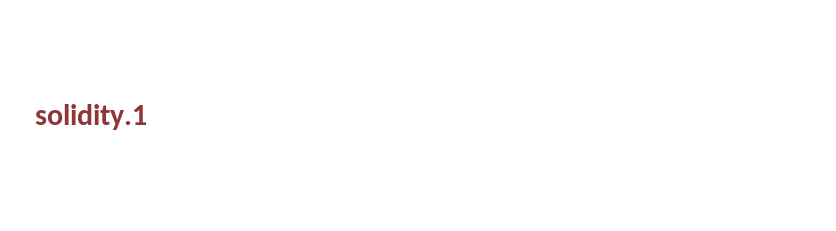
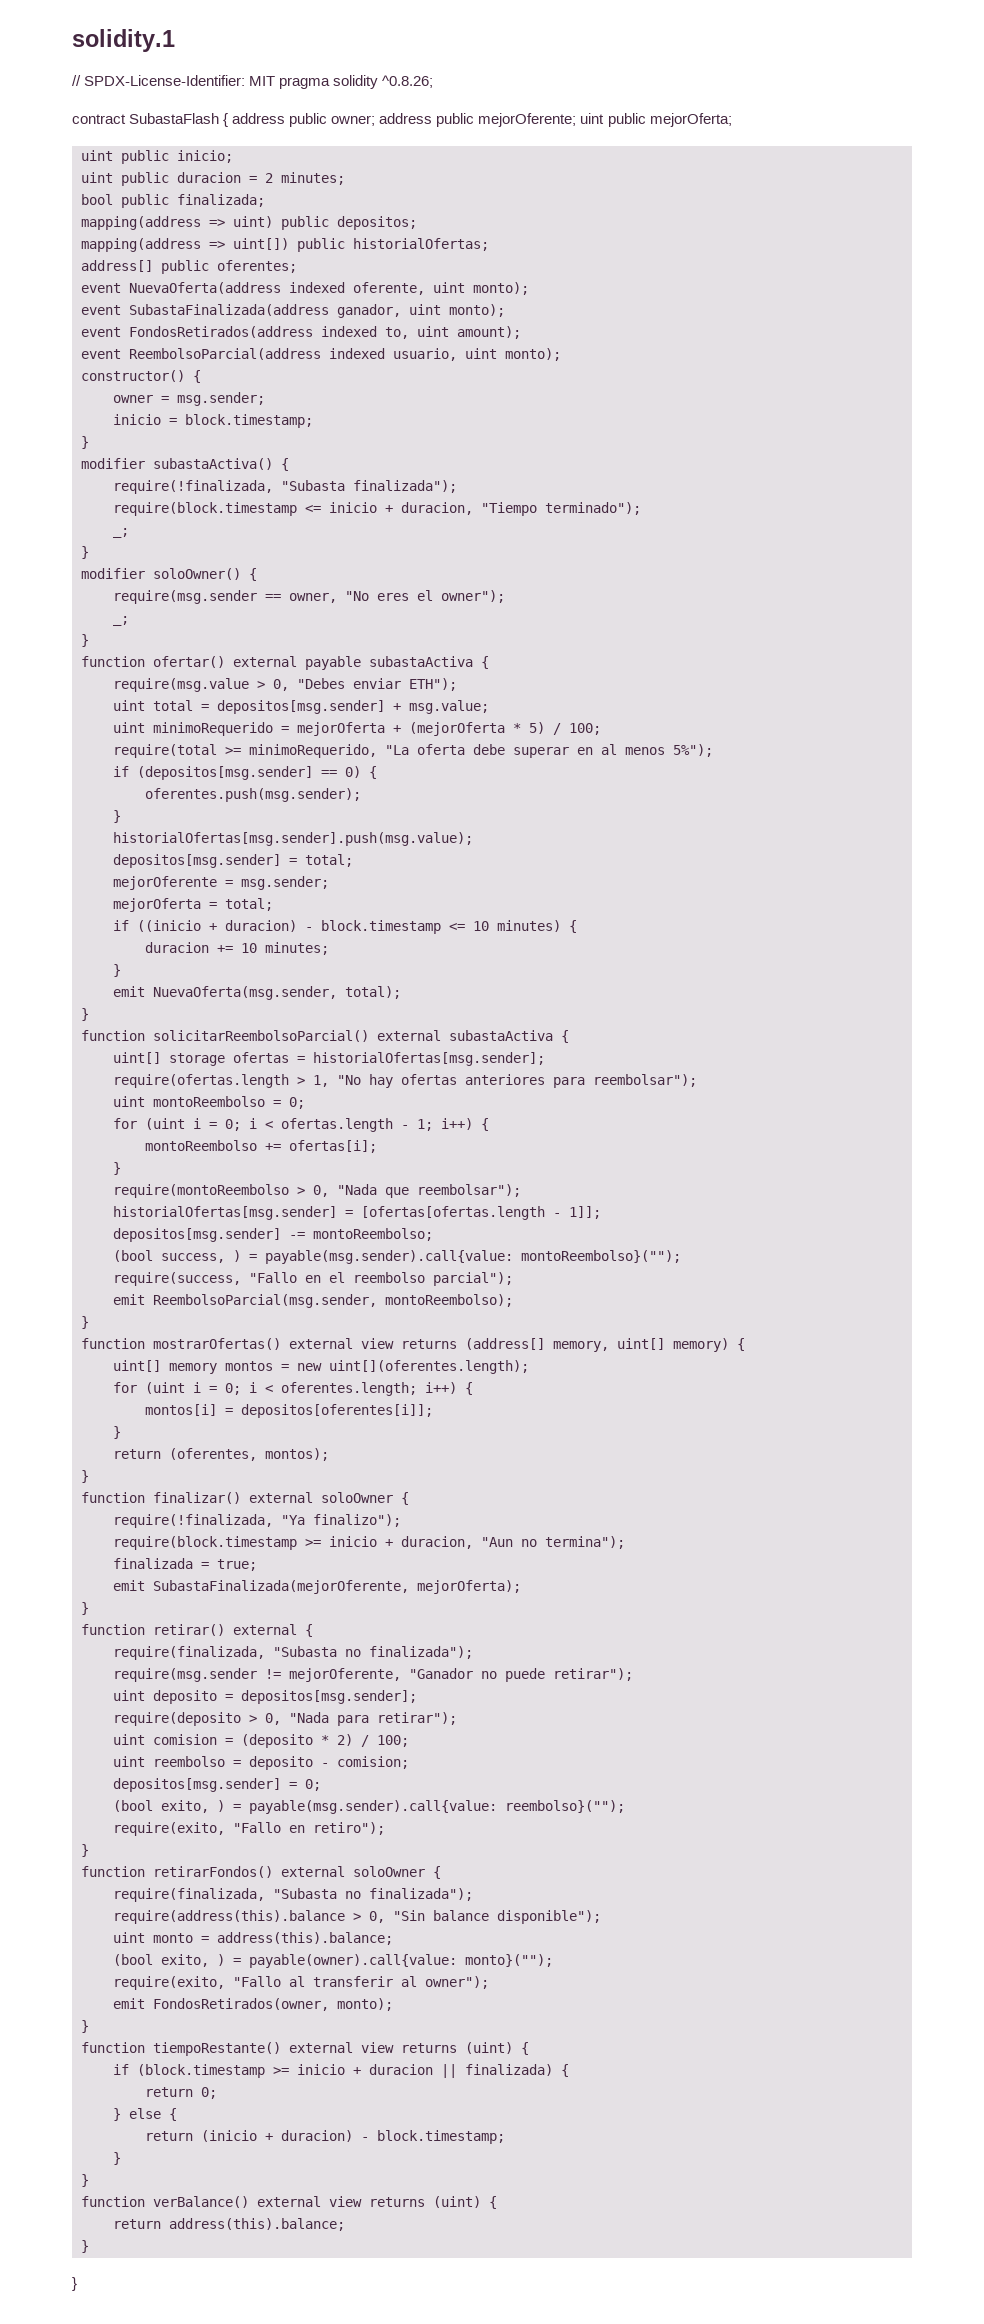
(147, 117) none -> [72,75,434,89] [72,113,732,127] [81,150,233,164] [81,172,345,186] [81,194,265,208] [81,216,417,230] [81,238,489,252] [81,260,297,274] [81,282,529,295] [81,304,505,318] [81,326,521,339] [81,348,561,361] [81,370,201,383] [113,392,265,406] [113,414,313,428] [81,436,89,449] [81,458,289,471] [113,480,457,494] [113,502,641,516] [113,528,129,538] [81,546,89,559] [81,568,257,581] [113,590,505,604] [113,616,129,626] [81,634,89,647] [81,656,489,670] [113,678,457,692] [113,700,489,714] [113,722,601,736] [113,744,713,758] [113,766,377,780] [145,788,361,802] [113,810,121,823] [113,832,473,846] [113,854,353,868] [113,876,329,890] [113,898,273,912] [113,920,577,934] [145,942,329,955] [113,964,121,977] [113,986,401,1000] [81,1008,89,1021] [81,1030,569,1043] [113,1052,545,1066] [113,1074,697,1088] [113,1096,305,1109] [113,1118,489,1132] [145,1140,377,1153] [113,1162,121,1175] [113,1184,521,1198] [113,1206,601,1220] [113,1228,433,1242] [113,1250,681,1264] [113,1272,513,1286] [113,1294,513,1308] [81,1316,89,1329] [81,1338,745,1352] [113,1360,529,1374] [113,1382,473,1396] [145,1404,433,1418] [113,1426,121,1439] [113,1448,329,1461] [81,1470,89,1483] [81,1492,409,1505] [113,1514,401,1528] [113,1536,625,1550] [113,1558,257,1571] [113,1580,521,1594] [81,1602,89,1615] [81,1624,313,1637] [113,1646,473,1660] [113,1668,633,1682] [113,1690,417,1704] [113,1712,457,1726] [113,1734,409,1748] [113,1756,409,1770] [113,1778,321,1792] [113,1800,625,1814] [113,1822,385,1836] [81,1844,89,1857] [81,1866,441,1879] [113,1888,473,1902] [113,1910,601,1924] [113,1932,393,1945] [113,1954,553,1968] [113,1976,489,1990] [113,1998,393,2011] [81,2020,89,2033] [81,2042,529,2056] [113,2064,569,2078] [145,2087,217,2099] [113,2108,177,2121] [145,2130,505,2144] [113,2152,121,2165] [81,2174,89,2187] [81,2196,497,2209] [113,2218,345,2231] [81,2240,89,2253] [72,2277,77,2291] // // SPDX-License-Identifier: MIT pragma solidity ^0.8.26; // contract SubastaFlash { address public owner; address public mejorOferente; uint public mejorOferta; // uint public inicio; // uint public duracion = 2 minutes; // bool public finalizada; // mapping(address => uint) public depositos; // mapping(address => uint[]) public historialOfertas; // address[] public oferentes; // event NuevaOferta(address indexed oferente, uint monto); // event SubastaFinalizada(address ganador, uint monto); // event FondosRetirados(address indexed to, uint amount); // event ReembolsoParcial(address indexed usuario, uint monto); // constructor() { // owner = msg.sender; // inicio = block.timestamp; // } // modifier subastaActiva() { // require(!finalizada, "Subasta finalizada"); // require(block.timestamp <= inicio + duracion, "Tiempo terminado"); // _; // } // modifier soloOwner() { // require(msg.sender == owner, "No eres el owner"); // _; // } // function ofertar() external payable subastaActiva { // require(msg.value > 0, "Debes enviar ETH"); // uint total = depositos[msg.sender] + msg.value; // uint minimoRequerido = mejorOferta + (mejorOferta * 5) / 100; // require(total >= minimoRequerido, "La oferta debe superar en al menos 5%"); // if (depositos[msg.sender] == 0) { // oferentes.push(msg.sender); // } // historialOfertas[msg.sender].push(msg.value); // depositos[msg.sender] = total; // mejorOferente = msg.sender; // mejorOferta = total; // if ((inicio + duracion) - block.timestamp <= 10 minutes) { // duracion += 10 minutes; // } // emit NuevaOferta(msg.sender, total); // } // function solicitarReembolsoParcial() external subastaActiva { // uint[] storage ofertas = historialOfertas[msg.sender]; // require(ofertas.length > 1, "No hay ofertas anteriores para reembolsar"); // uint montoReembolso = 0; // for (uint i = 0; i < ofertas.length - 1; i++) { // montoReembolso += ofertas[i]; // } // require(montoReembolso > 0, "Nada que reembolsar"); // historialOfertas[msg.sender] = [ofertas[ofertas.length - 1]]; // depositos[msg.sender] -= montoReembolso; // (bool success, ) = payable(msg.sender).call{value: montoReembolso}(""); // require(success, "Fallo en el reembolso parcial"); // emit ReembolsoParcial(msg.sender, montoReembolso); // } // function mostrarOfertas() external view returns (address[] memory, uint[] memory) { // uint[] memory montos = new uint[](oferentes.length); // for (uint i = 0; i < oferentes.length; i++) { // montos[i] = depositos[oferentes[i]]; // } // return (oferentes, montos); // } // function finalizar() external soloOwner { // require(!finalizada, "Ya finalizo"); // require(block.timestamp >= inicio + duracion, "Aun no termina"); // finalizada = true; // emit SubastaFinalizada(mejorOferente, mejorOferta); // } // function retirar() external { // require(finalizada, "Subasta no finalizada"); // require(msg.sender != mejorOferente, "Ganador no puede retirar"); // uint deposito = depositos[msg.sender]; // require(deposito > 0, "Nada para retirar"); // uint comision = (deposito * 2) / 100; // uint reembolso = deposito - comision; // depositos[msg.sender] = 0; // (bool exito, ) = payable(msg.sender).call{value: reembolso}(""); // require(exito, "Fallo en retiro"); // } // function retirarFondos() external soloOwner { // require(finalizada, "Subasta no finalizada"); // require(address(this).balance > 0, "Sin balance disponible"); // uint monto = address(this).balance; // (bool exito, ) = payable(owner).call{value: monto}(""); // require(exito, "Fallo al transferir al owner"); // emit FondosRetirados(owner, monto); // } // function tiempoRestante() external view returns (uint) { // if (block.timestamp >= inicio + duracion || finalizada) { // return 0; // } else { // return (inicio + duracion) - block.timestamp; // } // } // function verBalance() external view returns (uint) { // return address(this).balance; // } // }

